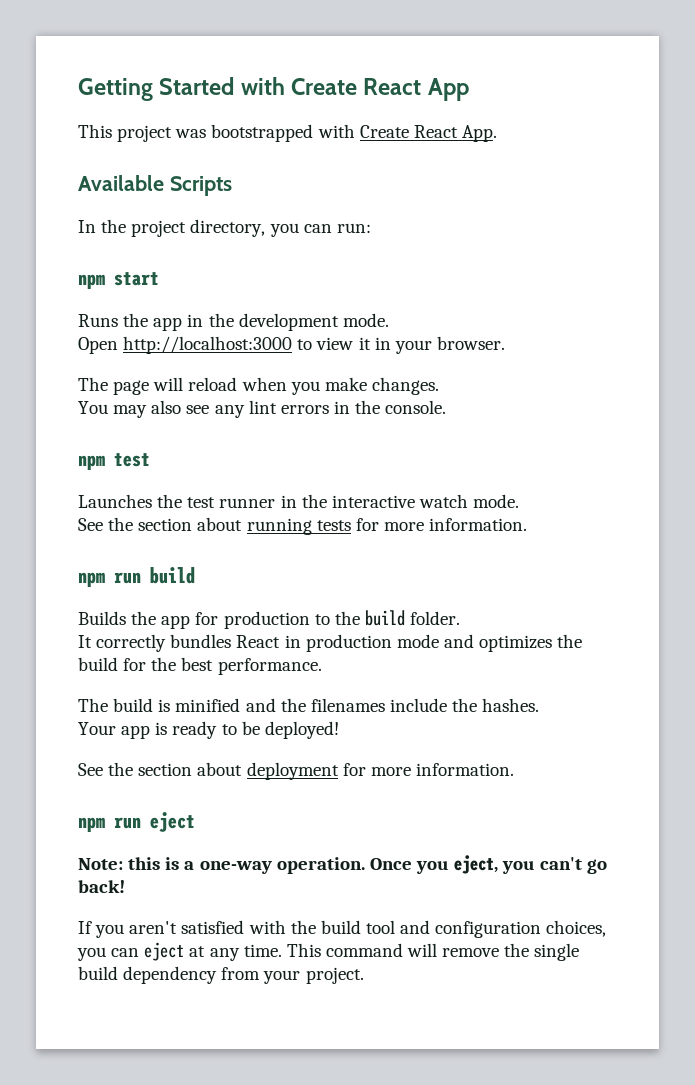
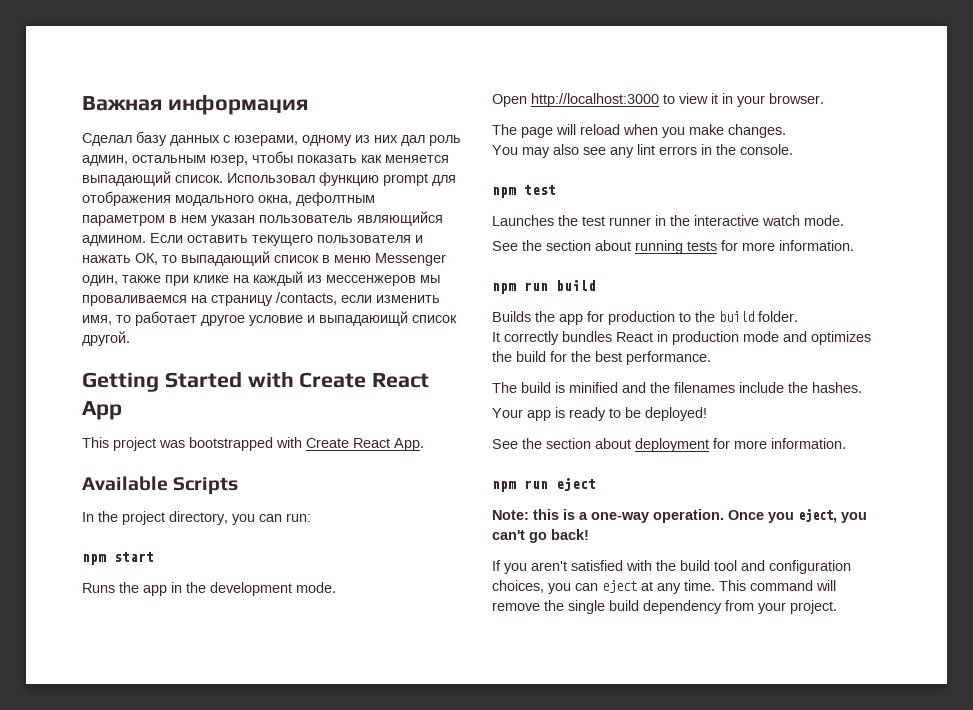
(78, 89) none -> [82,94,308,115] [82,131,461,146] [82,151,449,166] [82,171,456,186] [82,191,375,206] [82,211,443,226] [82,233,423,246] [82,251,446,266] [82,271,440,286] [82,292,440,306] [82,311,457,326] [82,331,130,346] Важная информация // Сделал базу данных с юзерами, одному из них дал роль админ, остальным юзер, чтобы показать как меняется выпадающий список. Использовал функцию prompt для отображения модального окна, дефолтным параметром в нем указан пользователь являющийся админом. Если оставить текущего пользователя и нажать ОК, то выпадающий список в меню Messenger один, также при клике на каждый из мессенжеров мы проваливаемся на страницу /contacts, если изменить имя, то работает другое условие и выпадаюищй список другой. //

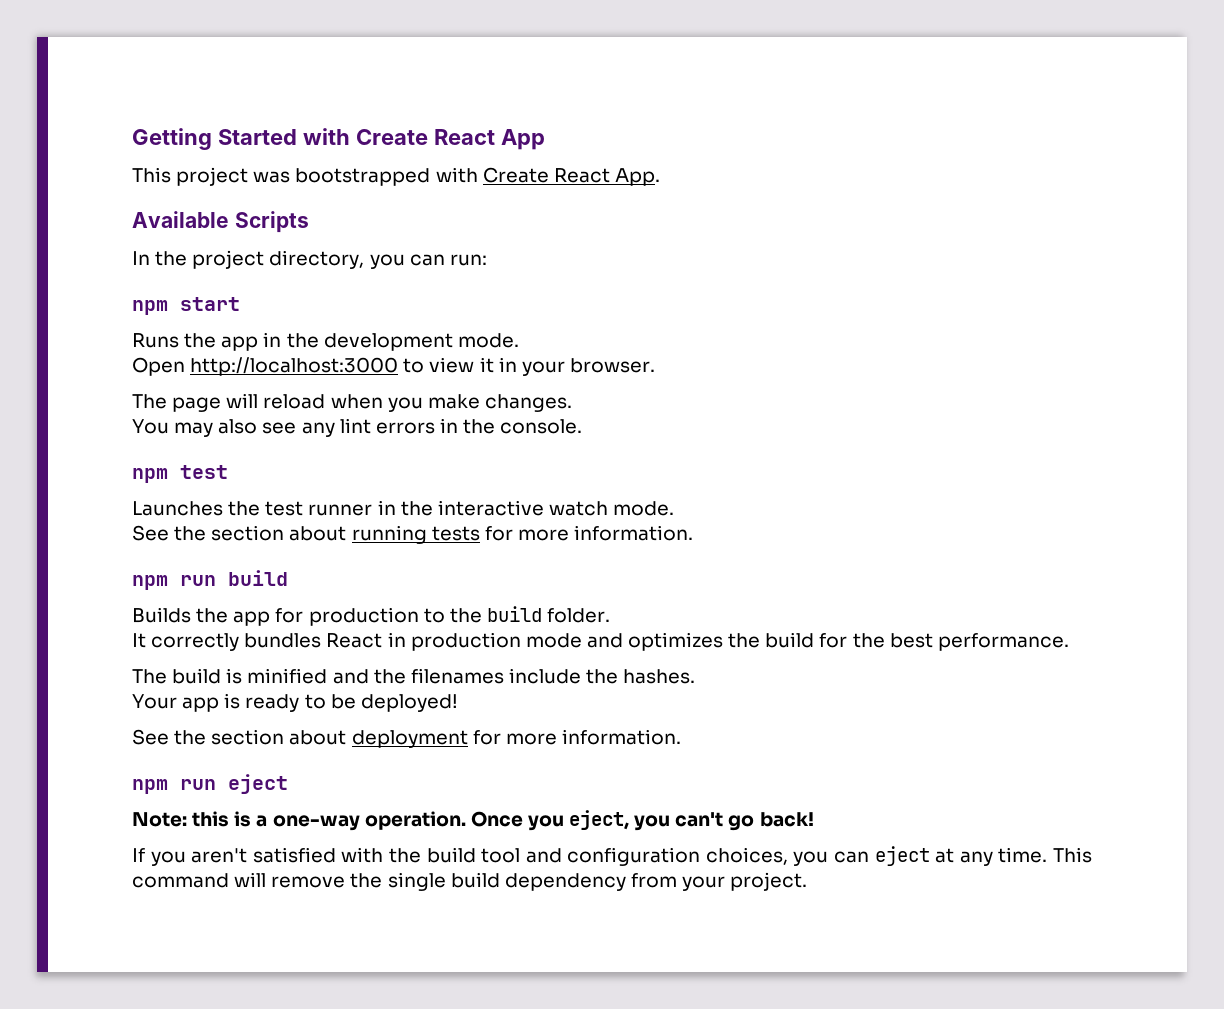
[82,94,308,115] [82,131,461,146] [82,151,449,166] [82,171,456,186] [82,191,375,206] [82,211,443,226] [82,233,423,246] [82,251,446,266] [82,271,440,286] [82,292,440,306] [82,311,457,326] [82,331,130,346] Важная информация // Сделал базу данных с юзерами, одному из них дал роль админ, остальным юзер, чтобы показать как меняется выпадающий список. Использовал функцию prompt для отображения модального окна, дефолтным параметром в нем указан пользователь являющийся админом. Если оставить текущего пользователя и нажать ОК, то выпадающий список в меню Messenger один, также при клике на каждый из мессенжеров мы проваливаемся на страницу /contacts, если изменить имя, то работает другое условие и выпадаюищй список другой. // -> (132, 139) none

